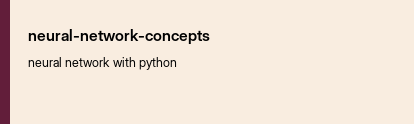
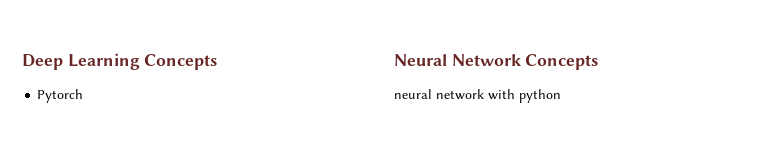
[28,29,210,45] neural-network-concepts -> [22,53,218,70] [37,89,84,103] [394,54,599,70] Deep Learning Concepts // Pytorch // Neural Network Concepts

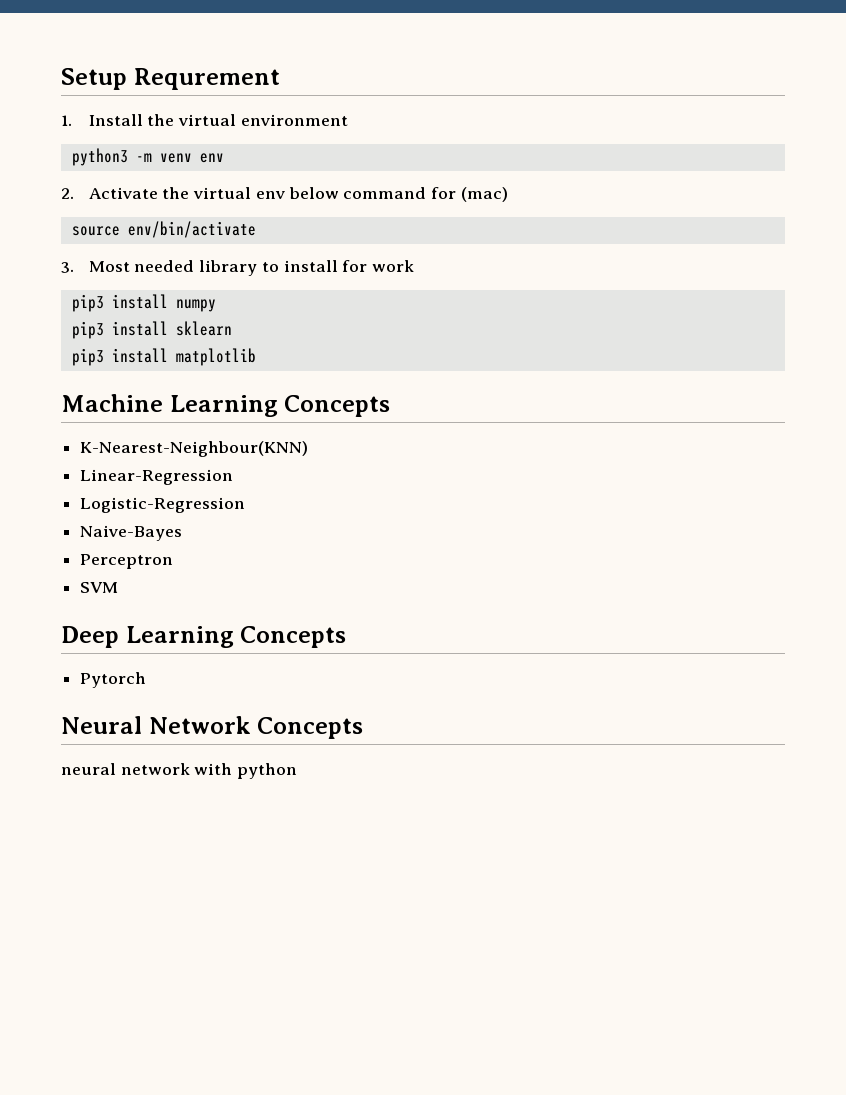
(22, 62) none -> [61,68,280,90] [61,114,348,126] [71,148,224,166] [61,187,508,202] [71,221,256,238] [61,260,414,276] [71,294,216,312] [71,321,232,339] [71,348,256,366] [61,394,391,417] [80,441,309,457] [80,469,234,485] [80,497,246,513] [80,525,183,541] [80,554,174,569] [80,582,119,593] Setup Requrement // 1. Install the virtual environment // python3 -m venv env // 2. Activate the virtual env below command for (mac) // source env/bin/activate // 3. Most needed library to install for work // pip3 install numpy // pip3 install sklearn // pip3 install matplotlib // Machine Learning Concepts // K-Nearest-Neighbour(KNN) // Linear-Regression // Logistic-Regression // Naive-Bayes // Perceptron // SVM //

